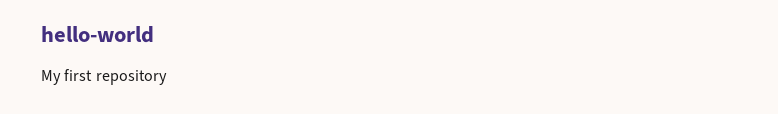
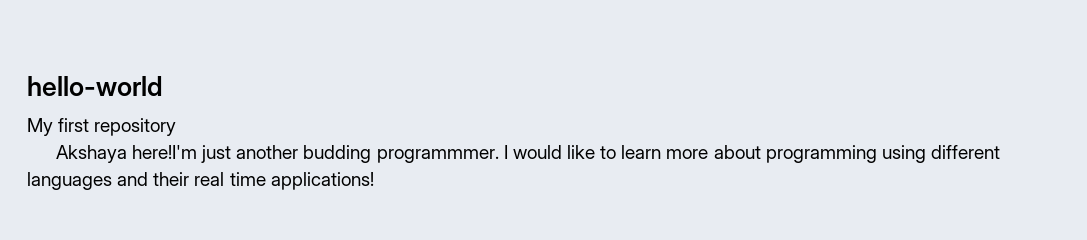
(167, 77) none -> [55,145,1000,163] [27,172,374,190] // Akshaya here!I'm just another budding programmmer. I would like to learn more about programming using different languages and their real time applications!

